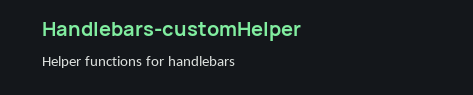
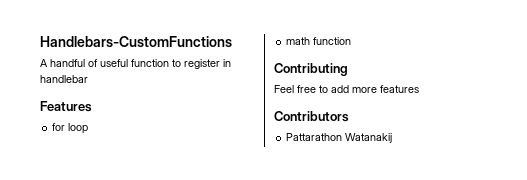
[42,22,301,41] [42,56,235,68] Handlebars-customHelper // Helper functions for handlebars -> [40,36,232,47] [40,59,231,69] [40,75,88,83] [40,101,92,112] [52,123,89,134] [286,37,352,45] [274,63,348,76] [274,85,419,93] [274,111,349,122] [286,133,393,143] Handlebars-CustomFunctions // A handful of useful function to register in handlebar // Features // for loop // math function // Contributing // Feel free to add more features // Contributors // Pattarathon Watanakij

